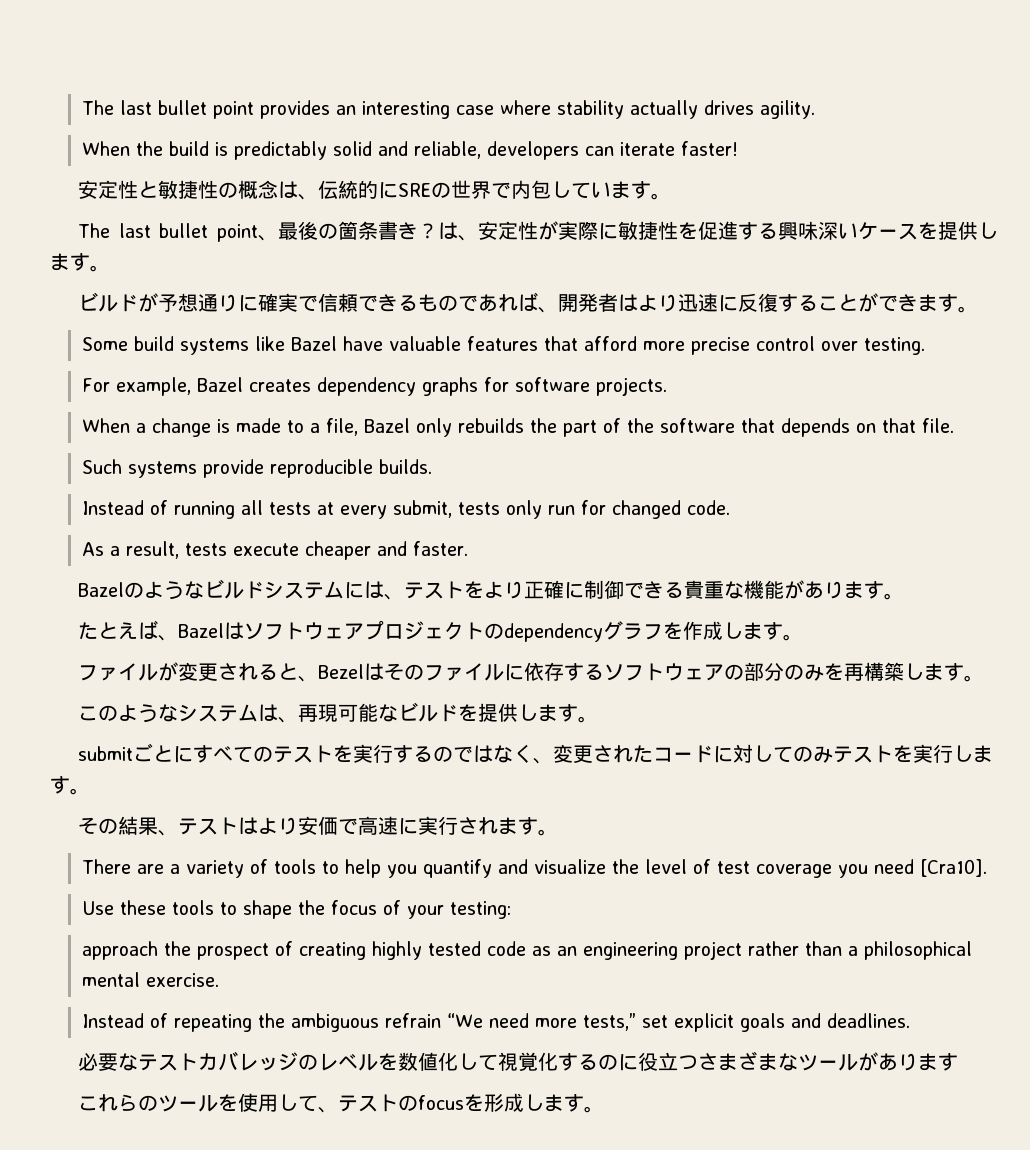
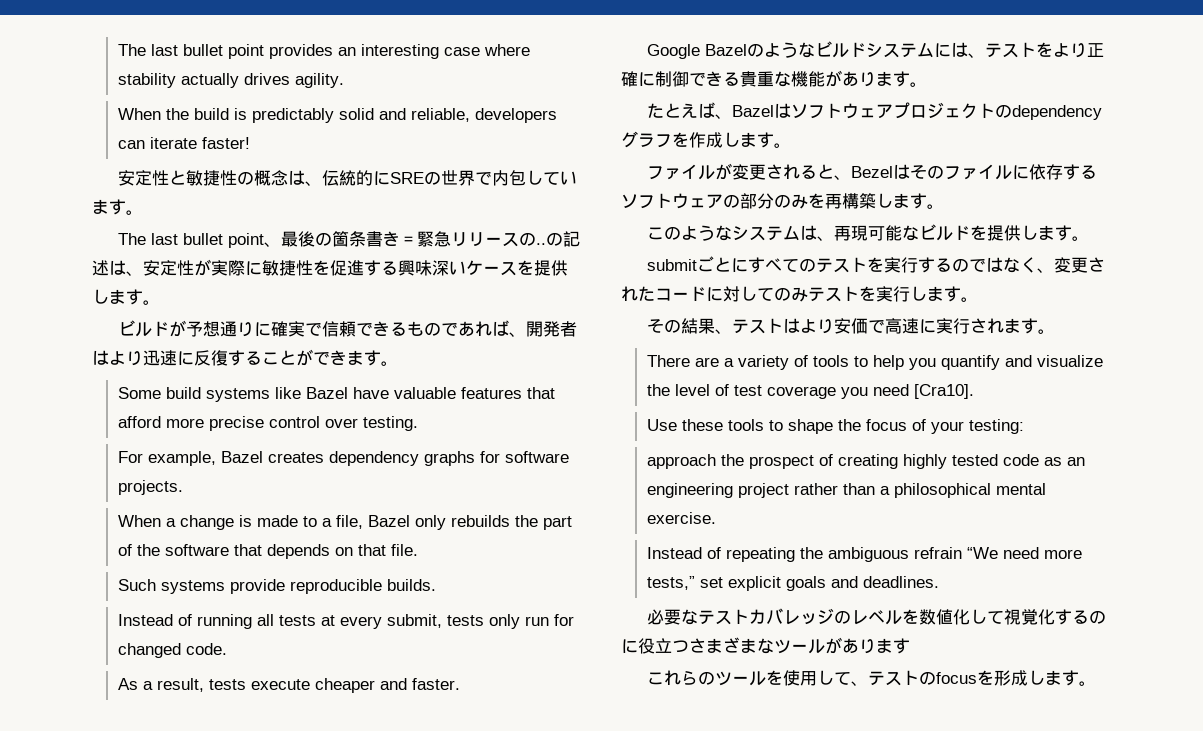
[418,223,438,239] ？ -> [399,231,580,247] [92,260,109,276] ＝緊急リリースの..の記述
(468, 548) none -> [646,44,700,59] Google

